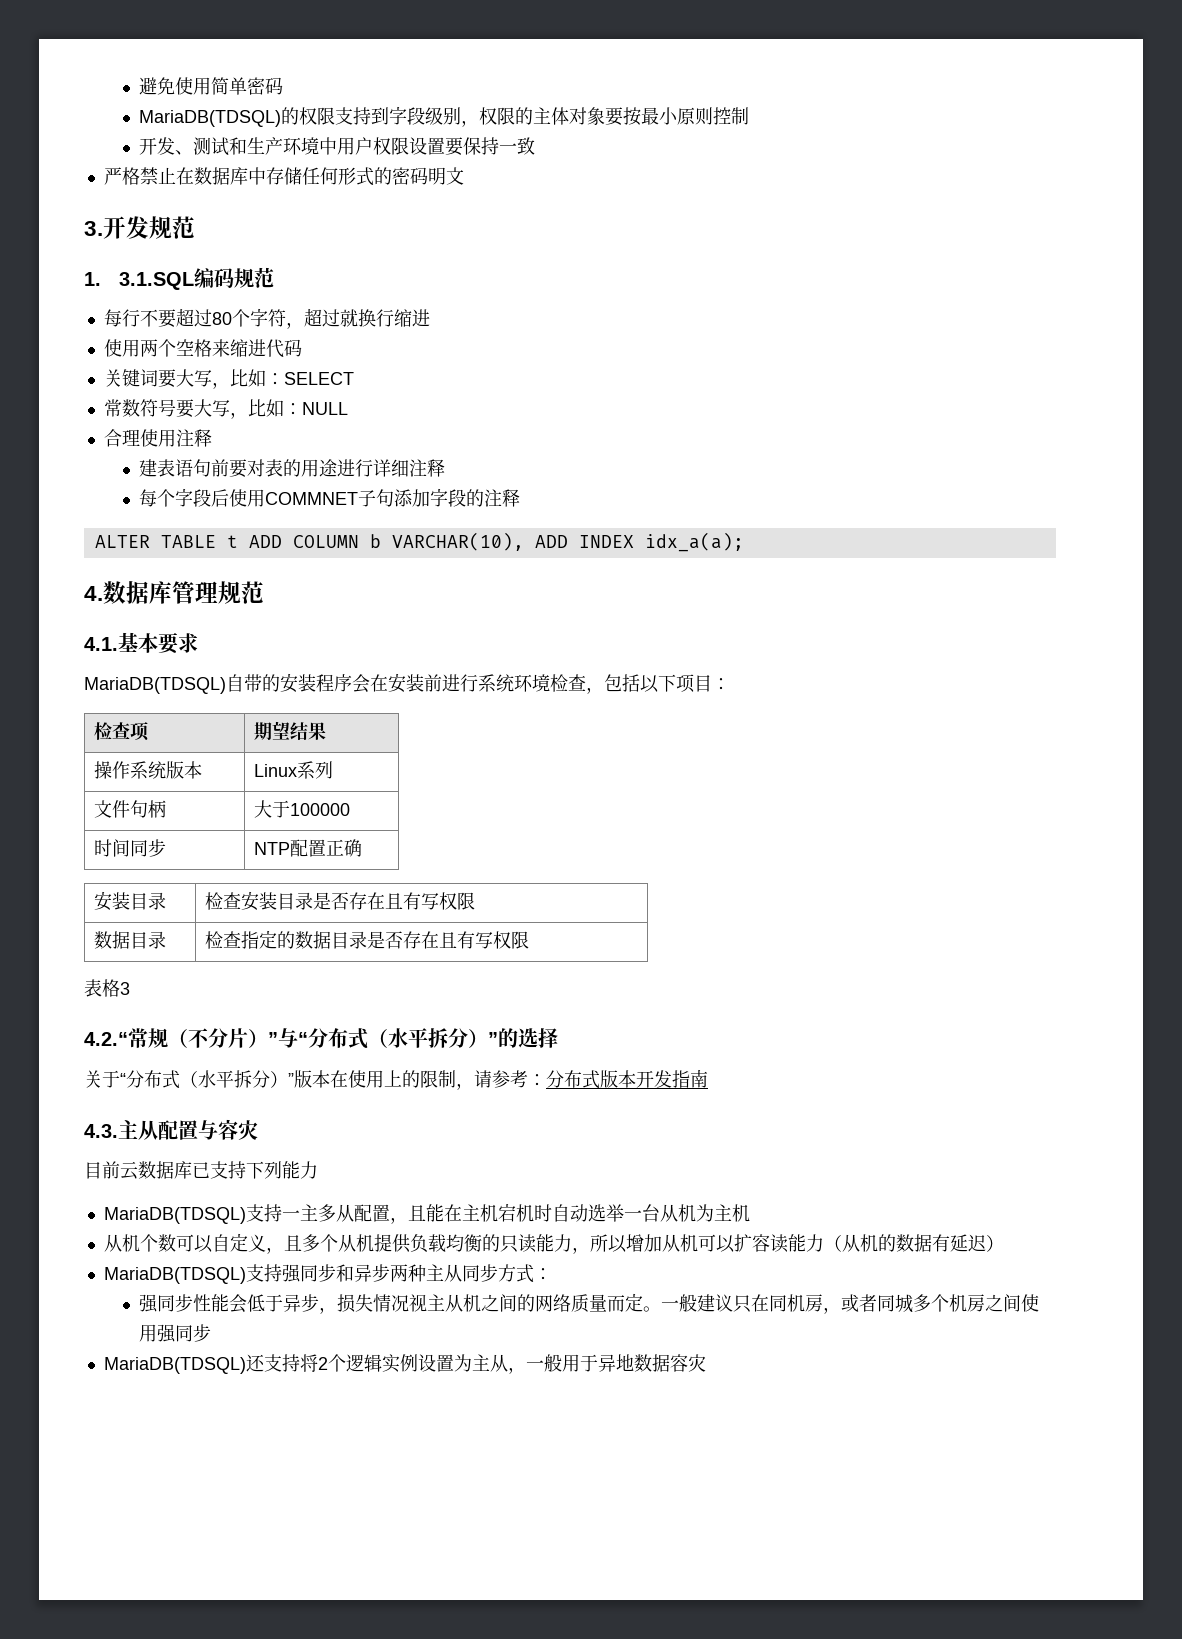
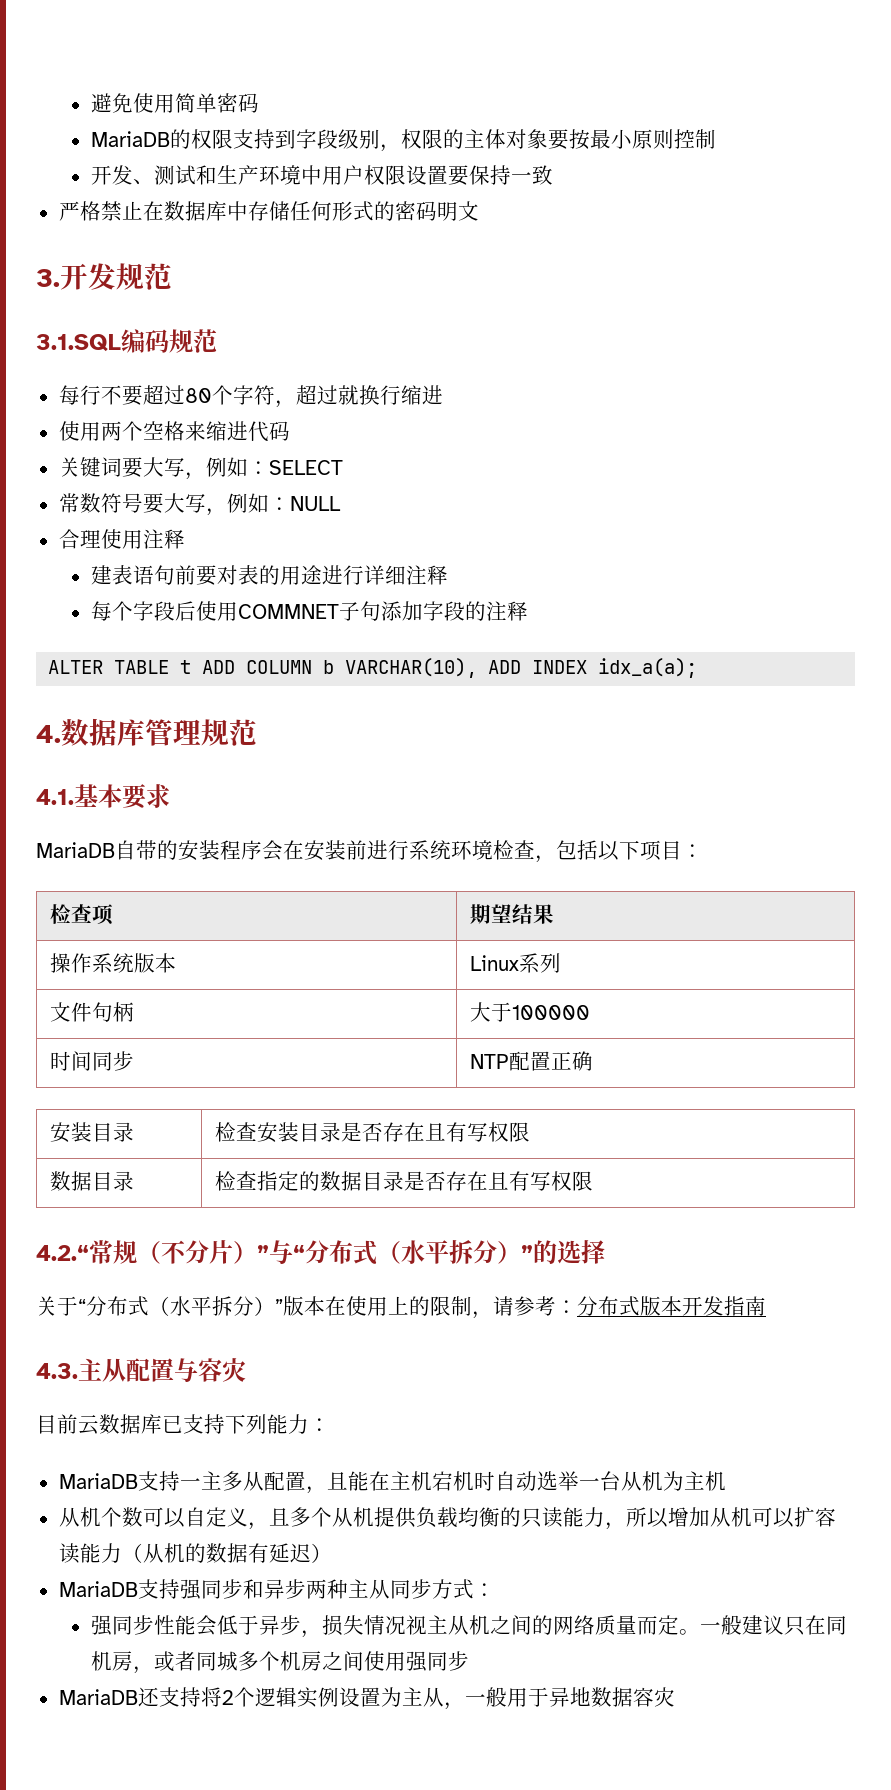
[138,110,281,127] MariaDB(TDSQL) -> [90,131,170,147] MariaDB
[84,272,101,286] 1. -> (172, 276) none
[229,369,248,387] 比 -> [205,457,227,477] 例
[247,399,266,417] 比 -> [226,493,248,513] 例
[84,677,226,694] MariaDB(TDSQL) -> [36,842,115,858] MariaDB
[84,979,130,997] // 表格3 -> (593, 1181) none
[103,1207,246,1224] // MariaDB(TDSQL) -> [309,1418,330,1432] [58,1473,138,1489] ： // MariaDB
[103,1267,246,1284] MariaDB(TDSQL) -> [58,1581,138,1597] MariaDB
[103,1357,246,1374] MariaDB(TDSQL) -> [58,1689,138,1705] MariaDB

